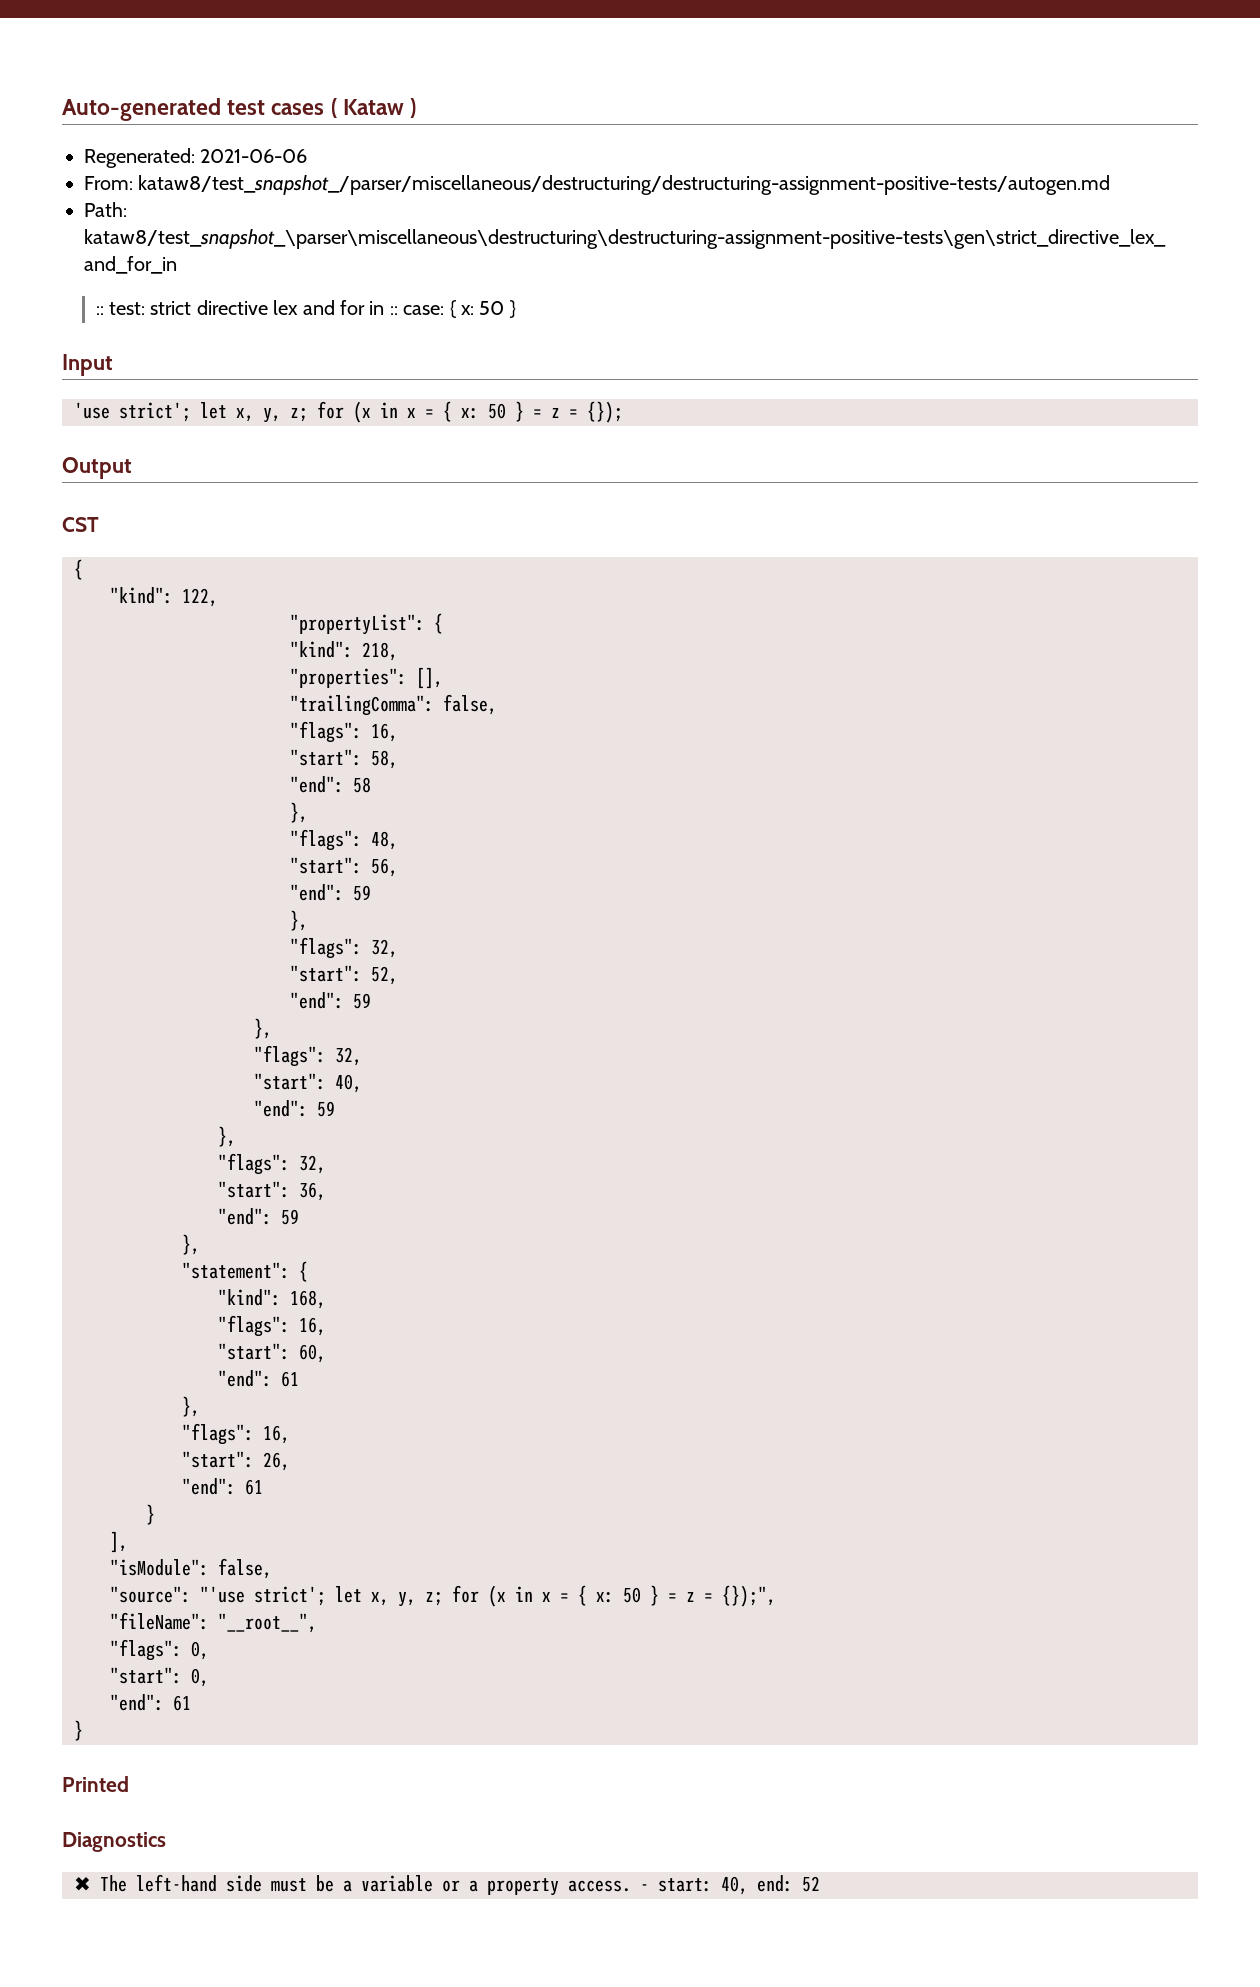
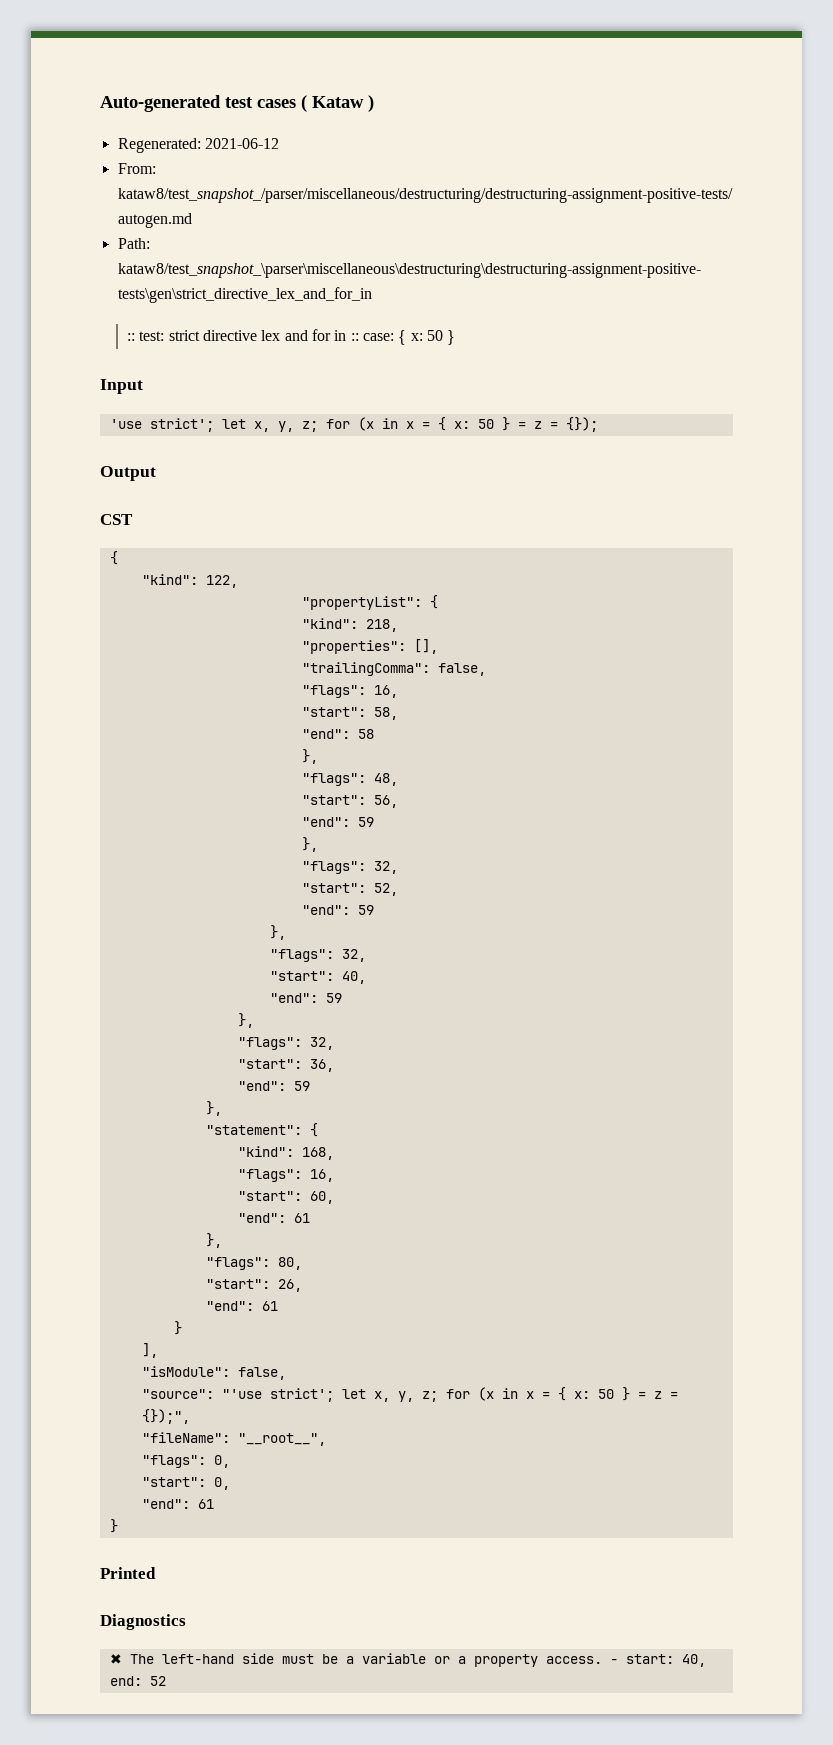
[200,149,308,163] 2021-06-06 -> [204,138,279,149] 2021-06-12
[263,1425,290,1444] 16, -> [277,1257,302,1270] 80,

